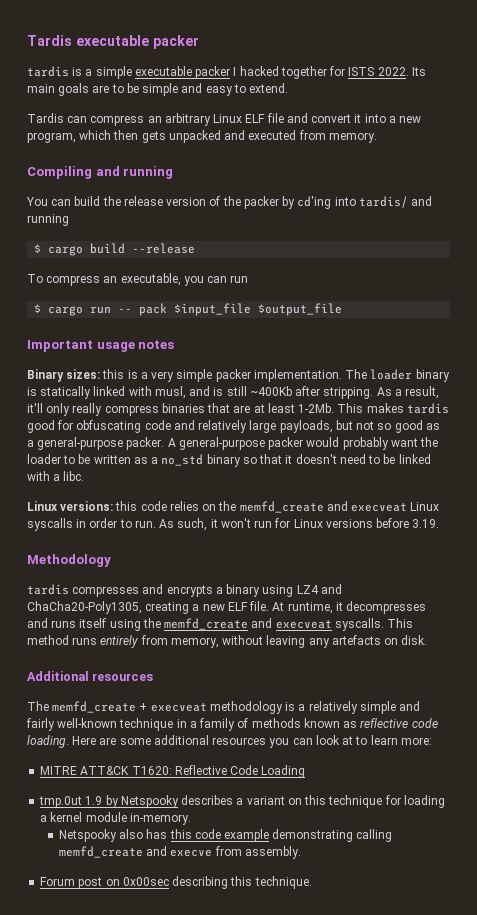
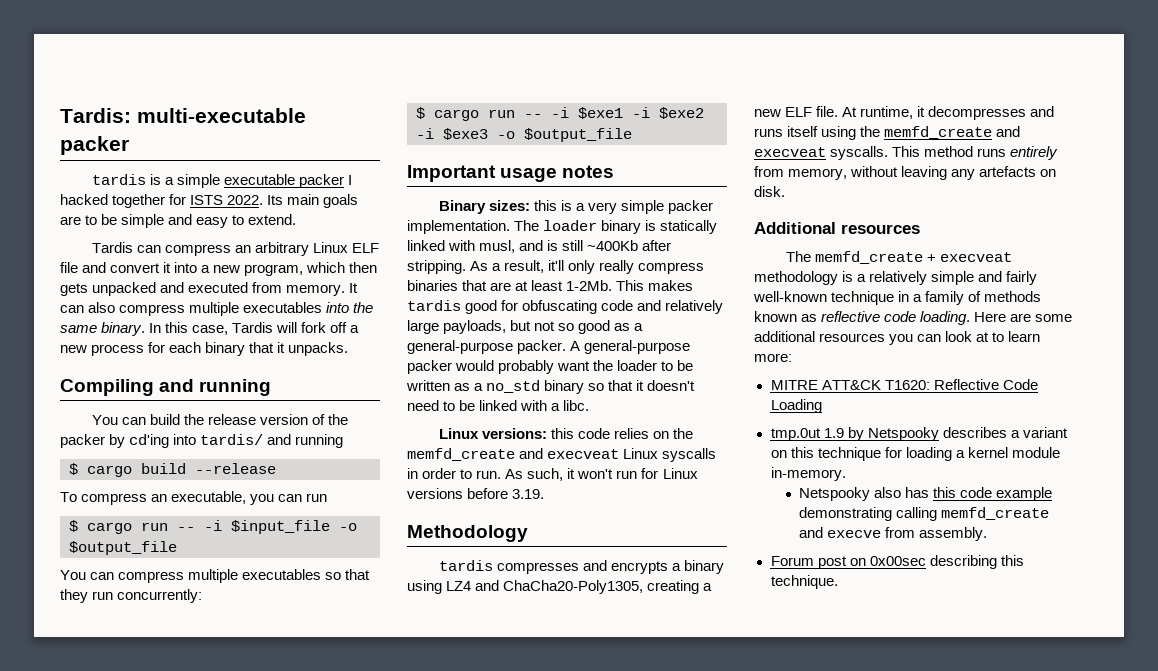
[27,35,149,46] Tardis executable -> [60,108,306,123] Tardis: multi-executable
(377, 137) none -> [349,283,359,293] [60,302,374,316] [60,322,360,336] [60,342,349,356] It can also compress multiple executables into the same binary. In this case, Tardis will fork off a new process for each binary that it unpacks.
[139,303,252,316] pack $input_file -> [204,520,357,534] [69,541,177,555] [60,569,371,583] [60,589,203,603] [416,107,704,121] [416,128,515,140] -i $input_file -o $output_file // You can compress multiple executables so that they run concurrently: // $ cargo run -- -i $exe1 -i $exe2 -i $exe3 -o

